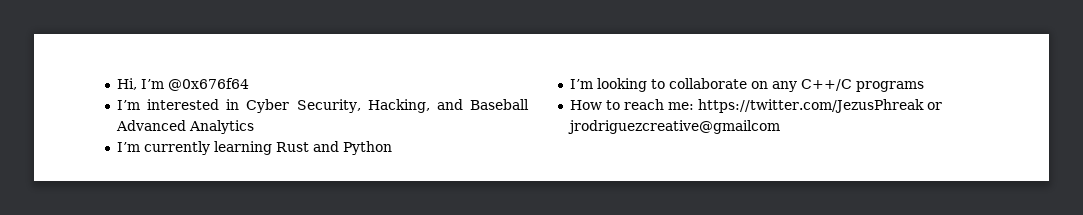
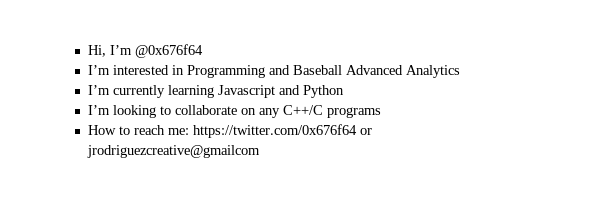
[246,99,430,113] Cyber Security, Hacking, -> [186,65,265,78] Programming
[275,142,309,152] Rust -> [217,85,275,98] Javascript
[697,99,924,113] https://twitter.com/JezusPhreak -> [192,124,357,138] https://twitter.com/0x676f64

